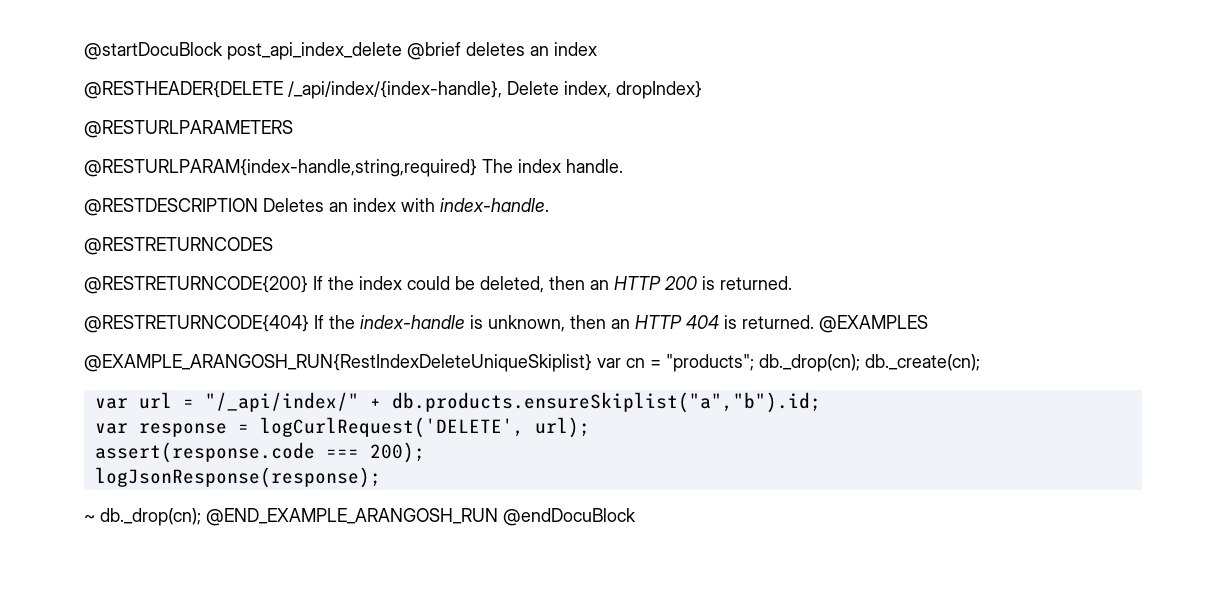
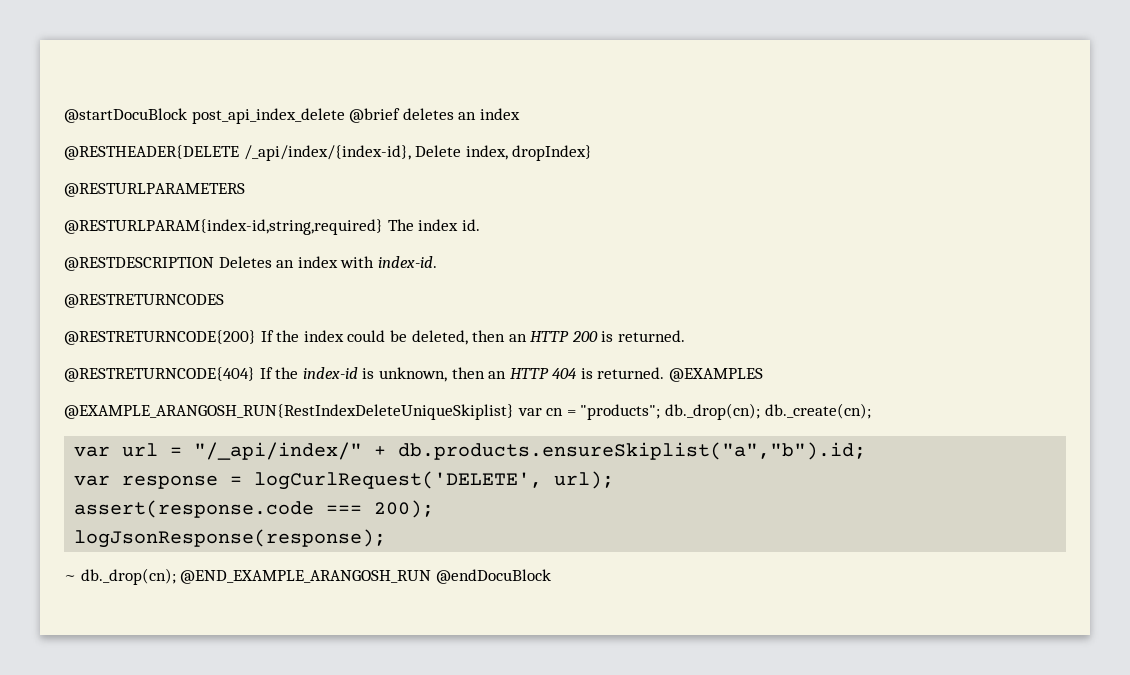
[288,81,502,99] /_api/index/{index-handle}, -> [243,145,411,161] /_api/index/{index-id},
[84,159,477,177] @RESTURLPARAM{index-handle,string,required} -> [64,219,383,235] @RESTURLPARAM{index-id,string,required}
[566,159,623,173] handle. -> [461,219,480,231] id.
[440,198,549,212] index-handle. -> [377,256,437,268] index-id.
[360,315,465,329] index-handle -> [302,367,358,379] index-id

